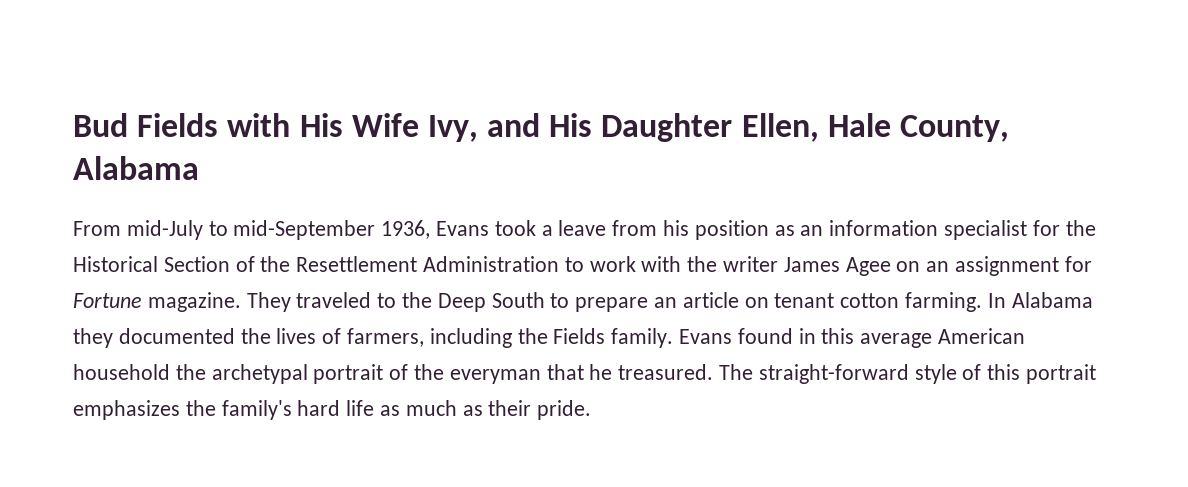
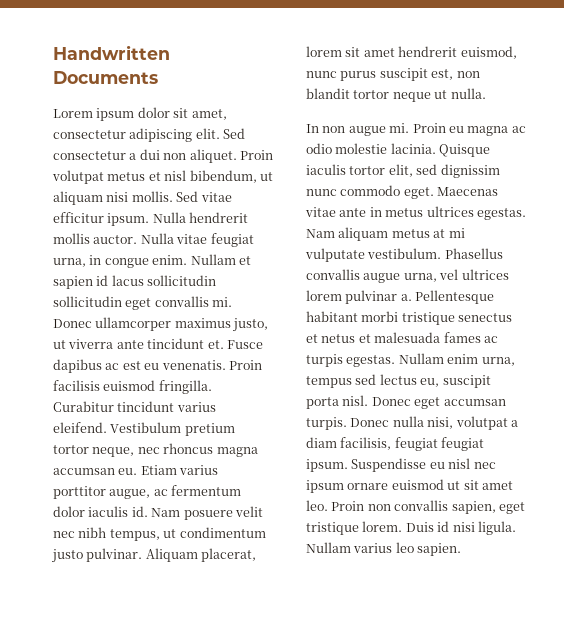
[73,113,1009,142] [73,156,199,180] [73,220,1096,240] [73,256,1092,276] [73,292,1093,312] [73,328,1026,348] [73,364,1097,384] [73,400,592,420] Bud Fields with His Wife Ivy, and His Daughter Ellen, Hale County, Alabama // From mid-July to mid-September 1936, Evans took a leave from his position as an information specialist for the Historical Section of the Resettlement Administration to work with the writer James Agee on an assignment for Fortune magazine. They traveled to the Deep South to prepare an article on tenant cotton farming. In Alabama they documented the lives of farmers, including the Fields family. Evans found in this average American household the archetypal portrait of the everyman that he treasured. The straight-forward style of this portrait emphasizes the family's hard life as much as their pride. -> [53,45,170,60] [53,71,158,84] [53,107,227,121] [53,128,246,142] [53,149,273,163] [52,170,273,184] [53,191,232,205] [53,212,249,226] [53,233,254,247] [53,254,251,268] [53,275,217,289] [53,296,233,310] [53,317,269,332] [53,338,263,349] [53,359,262,373] [53,380,212,394] [53,401,216,412] [53,422,235,436] [53,443,258,457] [53,465,219,475] [53,485,242,499] [53,506,263,520] [53,527,266,541] [52,548,257,563] [306,46,517,59] [306,68,480,81] [306,88,486,102] [306,123,526,136] [306,143,491,157] [306,164,500,178] [306,185,499,199] [305,206,526,220] [306,227,465,241] [305,248,503,262] [306,269,509,283] [306,290,495,304] [306,311,513,325] [306,332,498,343] [306,353,515,367] [306,374,491,388] [306,395,506,409] [306,416,518,430] [306,437,485,451] [306,458,496,472] [306,479,513,493] [306,500,525,514] [306,521,516,535] [306,542,462,556] Handwritten Documents // Lorem ipsum dolor sit amet, consectetur adipiscing elit. Sed consectetur a dui non aliquet. Proin volutpat metus et nisl bibendum, ut aliquam nisi mollis. Sed vitae efficitur ipsum. Nulla hendrerit mollis auctor. Nulla vitae feugiat urna, in congue enim. Nullam et sapien id lacus sollicitudin sollicitudin eget convallis mi. Donec ullamcorper maximus justo, ut viverra ante tincidunt et. Fusce dapibus ac est eu venenatis. Proin facilisis euismod fringilla. Curabitur tincidunt varius eleifend. Vestibulum pretium tortor neque, nec rhoncus magna accumsan eu. Etiam varius porttitor augue, ac fermentum dolor iaculis id. Nam posuere velit nec nibh tempus, ut condimentum justo pulvinar. Aliquam placerat, lorem sit amet hendrerit euismod, nunc purus suscipit est, non blandit tortor neque ut nulla. // In non augue mi. Proin eu magna ac odio molestie lacinia. Quisque iaculis tortor elit, sed dignissim nunc commodo eget. Maecenas vitae ante in metus ultrices egestas. Nam aliquam metus at mi vulputate vestibulum. Phasellus convallis augue urna, vel ultrices lorem pulvinar a. Pellentesque habitant morbi tristique senectus et netus et malesuada fames ac turpis egestas. Nullam enim urna, tempus sed lectus eu, suscipit porta nisl. Donec eget accumsan turpis. Donec nulla nisi, volutpat a diam facilisis, feugiat feugiat ipsum. Suspendisse eu nisl nec ipsum ornare euismod ut sit amet leo. Proin non convallis sapien, eget tristique lorem. Duis id nisi ligula. Nullam varius leo sapien.

